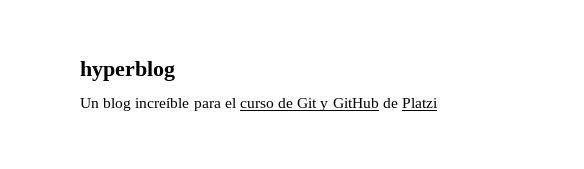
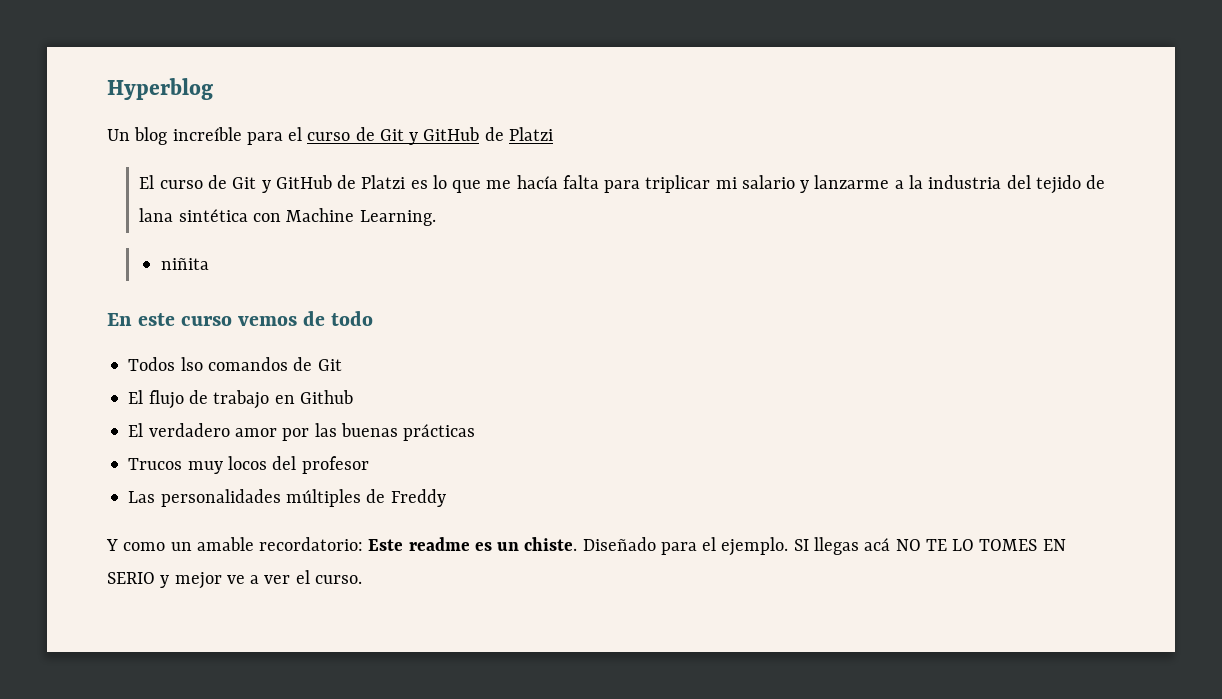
[80,61,175,81] hyperblog -> [107,78,213,100] Hyperblog
(439, 103) none -> [139,175,1106,194] [139,208,436,226] [160,258,209,270] [107,311,374,326] [128,357,342,371] [128,390,353,409] [128,423,476,441] [128,456,369,474] [128,489,446,507] [106,537,1066,556] [107,570,362,589] // El curso de Git y GitHub de Platzi es lo que me hacía falta para triplicar mi salario y lanzarme a la industria del tejido de lana sintética con Machine Learning. // niñita // En este curso vemos de todo // Todos lso comandos de Git // El flujo de trabajo en Github // El verdadero amor por las buenas prácticas // Trucos muy locos del profesor // Las personalidades múltiples de Freddy // Y como un amable recordatorio: Este readme es un chiste. Diseñado para el ejemplo. SI llegas acá NO TE LO TOMES EN SERIO y mejor ve a ver el curso.

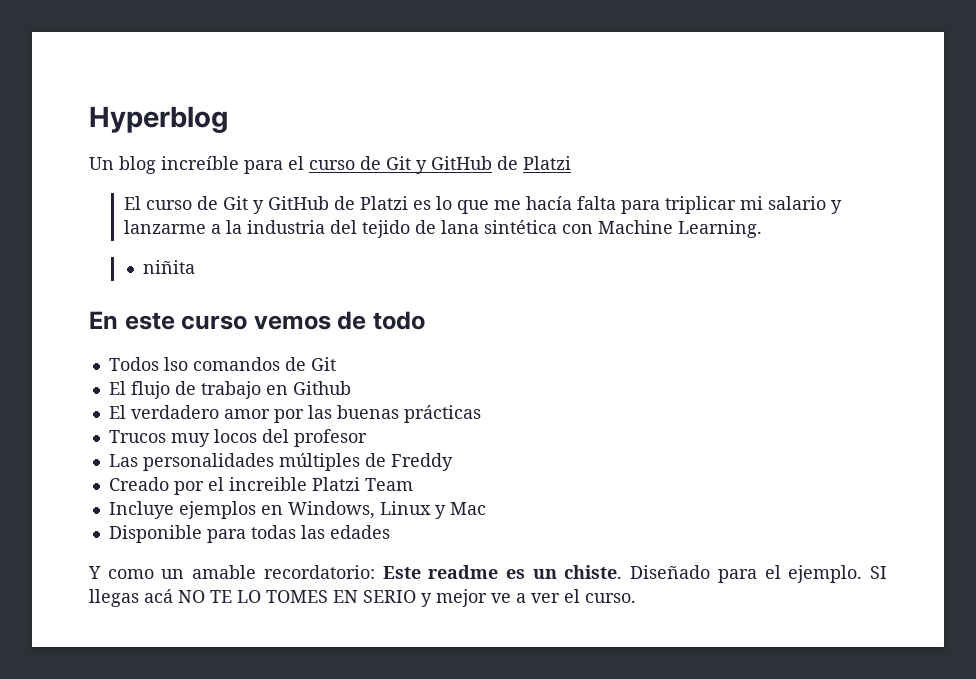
(446, 498) none -> [108,477,413,495] [108,501,486,519] [108,525,390,543] // Creado por el increible Platzi Team // Incluye ejemplos en Windows, Linux y Mac // Disponible para todas las edades

